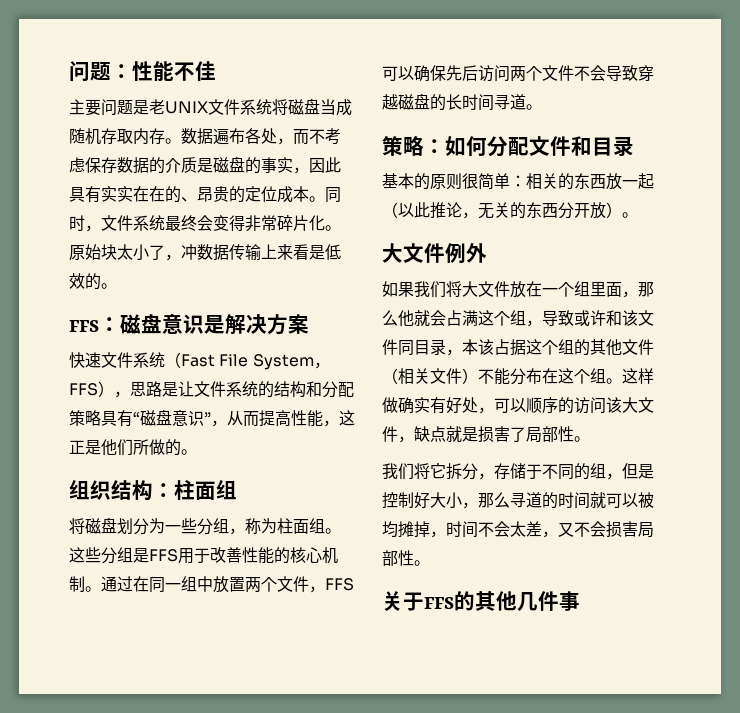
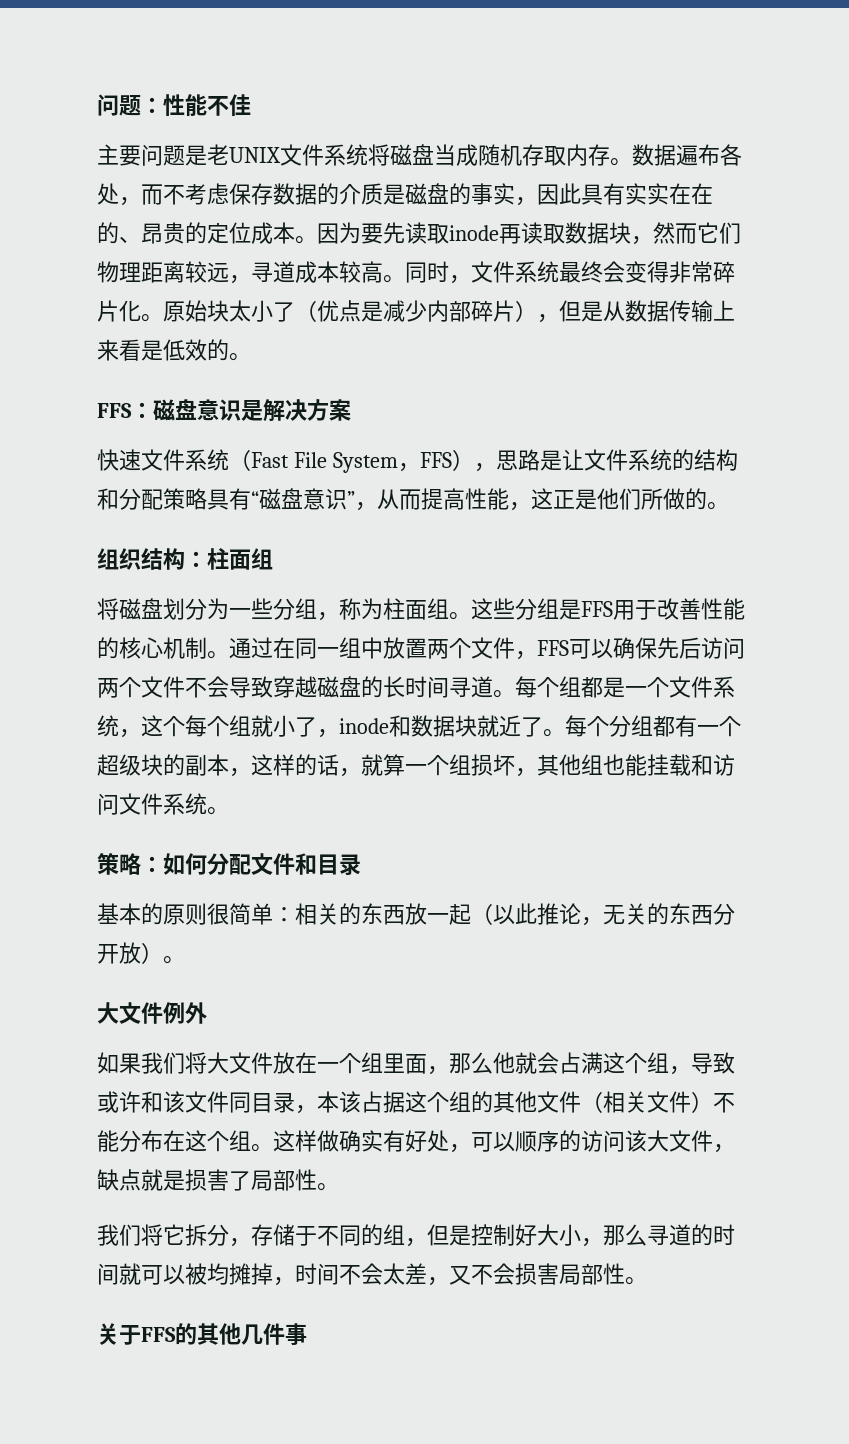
(325, 199) none -> [317,222,741,245] [97,261,405,284] 因为要先读取inode再读取数据块，然而它们物理距离较远，寻道成本较高。
[165,244,197,261] ，冲 -> [295,300,625,323] （优点是减少内部碎片），但是从
(542, 107) none -> [515,676,735,698] [97,715,741,738] [97,754,735,777] [97,793,229,815] 每个组都是一个文件系统，这个每个组就小了，inode和数据块就近了。每个分组都有一个超级块的副本，这样的话，就算一个组损坏，其他组也能挂载和访问文件系统。

